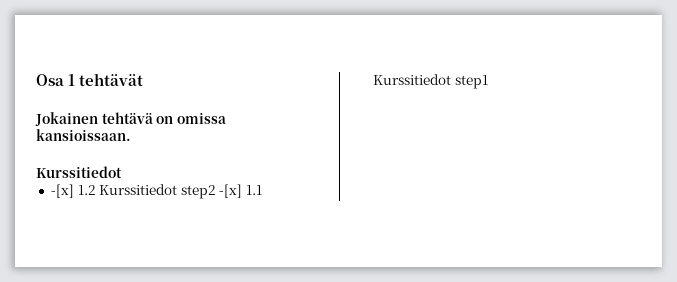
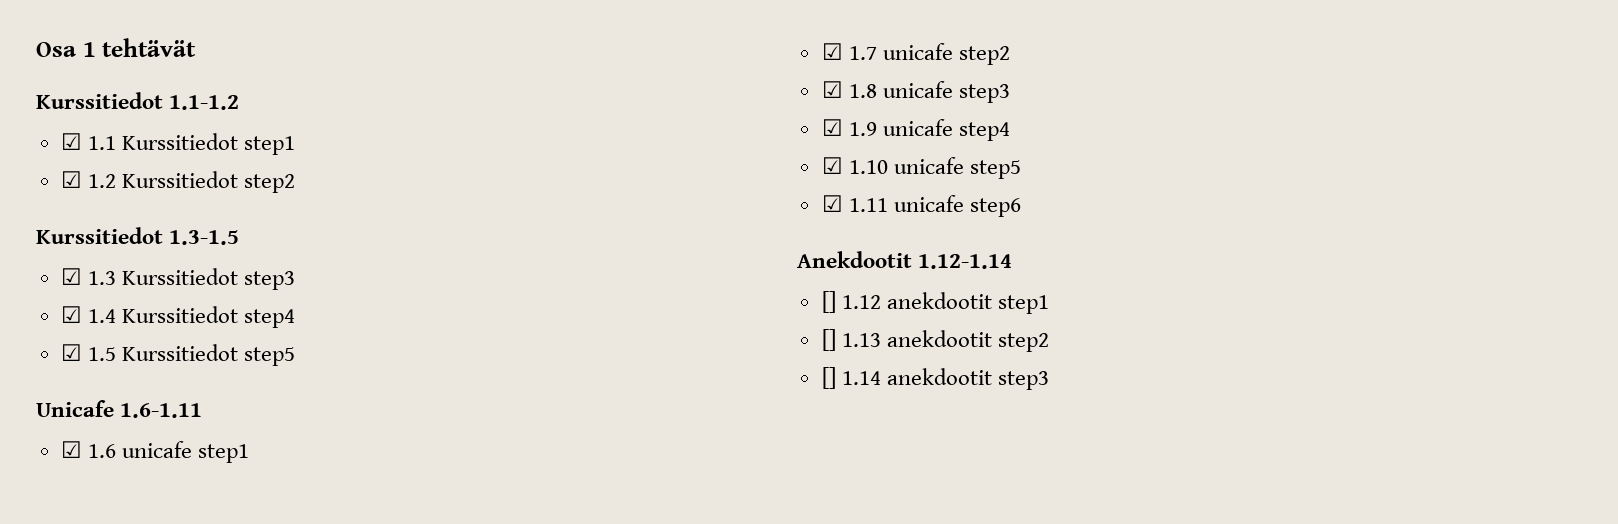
[35,112,226,126] [36,129,131,141] [36,166,122,178] [50,184,74,198] Jokainen tehtävä on omissa kansioissaan. // Kurssitiedot // -[x] -> [36,92,240,110] [60,133,295,155] [60,171,82,188] Kurssitiedot 1.1-1.2 // ☑ 1.1 Kurssitiedot step1 // ☑
[219,184,263,198] [372,74,488,89] -[x] 1.1 Kurssitiedot step1 -> [36,227,240,245] [60,268,295,290] [60,306,295,328] [60,344,295,366] [36,400,203,418] [60,441,249,463] [821,43,1010,65] [821,81,1010,103] [821,119,1010,141] [821,157,1021,179] [821,195,1021,217] [797,251,1013,269] [821,291,1049,314] [821,329,1049,352] [821,367,1049,390] // Kurssitiedot 1.3-1.5 // ☑ 1.3 Kurssitiedot step3 // ☑ 1.4 Kurssitiedot step4 // ☑ 1.5 Kurssitiedot step5 // Unicafe 1.6-1.11 // ☑ 1.6 unicafe step1 // ☑ 1.7 unicafe step2 // ☑ 1.8 unicafe step3 // ☑ 1.9 unicafe step4 // ☑ 1.10 unicafe step5 // ☑ 1.11 unicafe step6 // Anekdootit 1.12-1.14 // [] 1.12 anekdootit step1 // [] 1.13 anekdootit step2 // [] 1.14 anekdootit step3

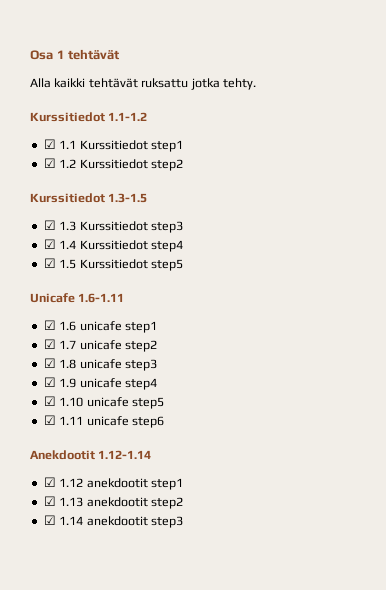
(197, 47) none -> [30,78,256,90] // Alla kaikki tehtävät ruksattu jotka tehty.
[821,291,836,313] [] -> [43,477,56,487] ☑
[821,329,836,351] [] -> [43,496,56,506] ☑
[821,367,836,389] [] -> [43,515,56,525] ☑

